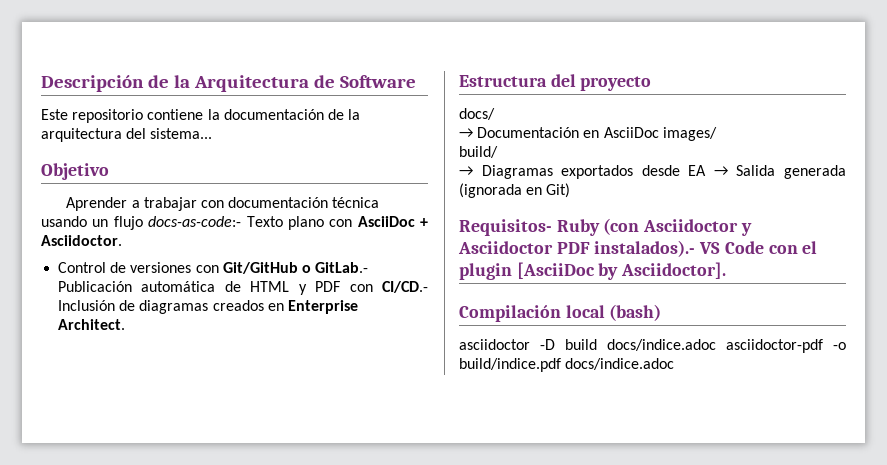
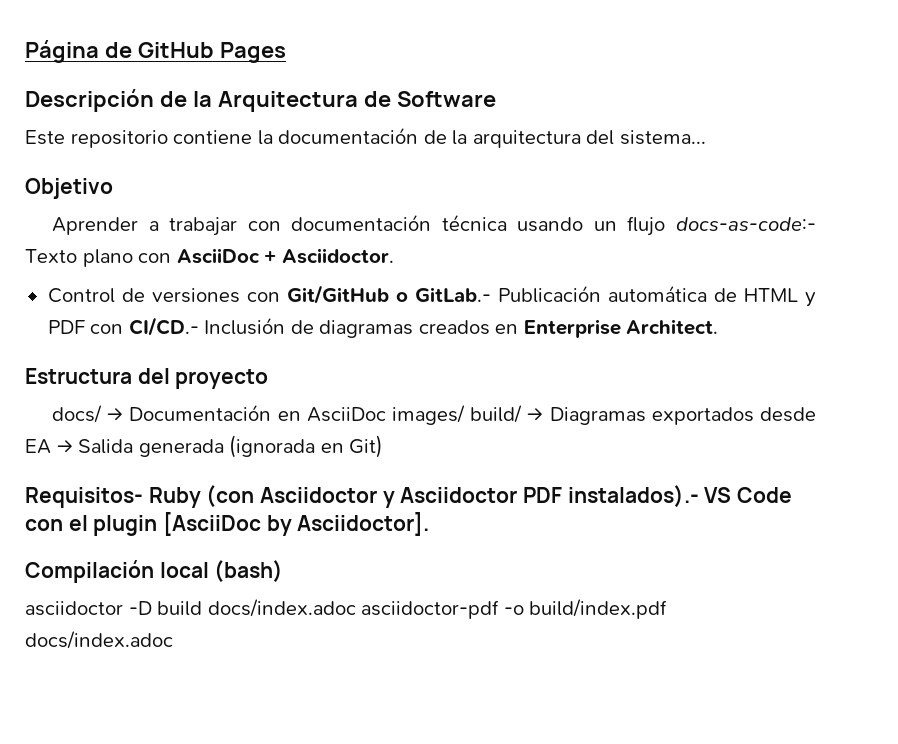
(41, 83) none -> [25,40,286,63] Página de GitHub Pages //
(495, 114) // -> (103, 414) none
(717, 134) // -> (466, 415) none
(498, 152) // -> (523, 414) none
[607,339,716,351] docs/indice.adoc -> [207,599,356,617] docs/index.adoc
[459,358,675,372] build/indice.pdf docs/indice.adoc -> [529,599,668,619] [25,631,173,649] build/index.pdf docs/index.adoc

